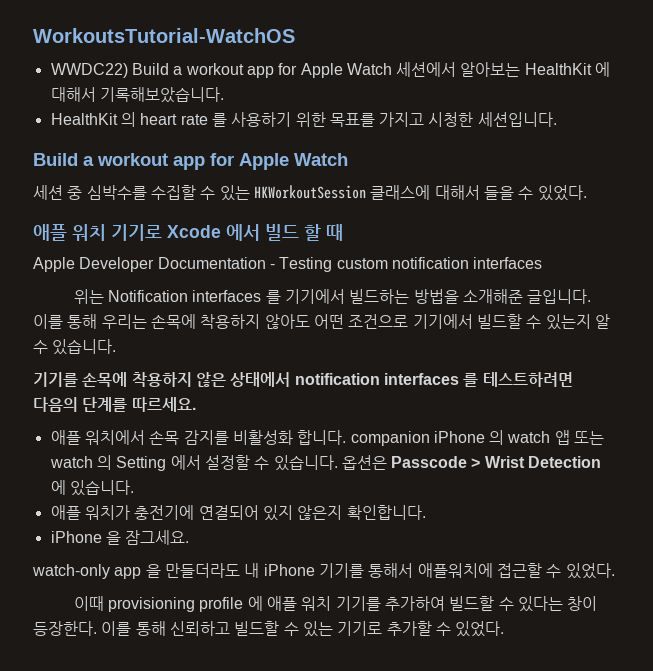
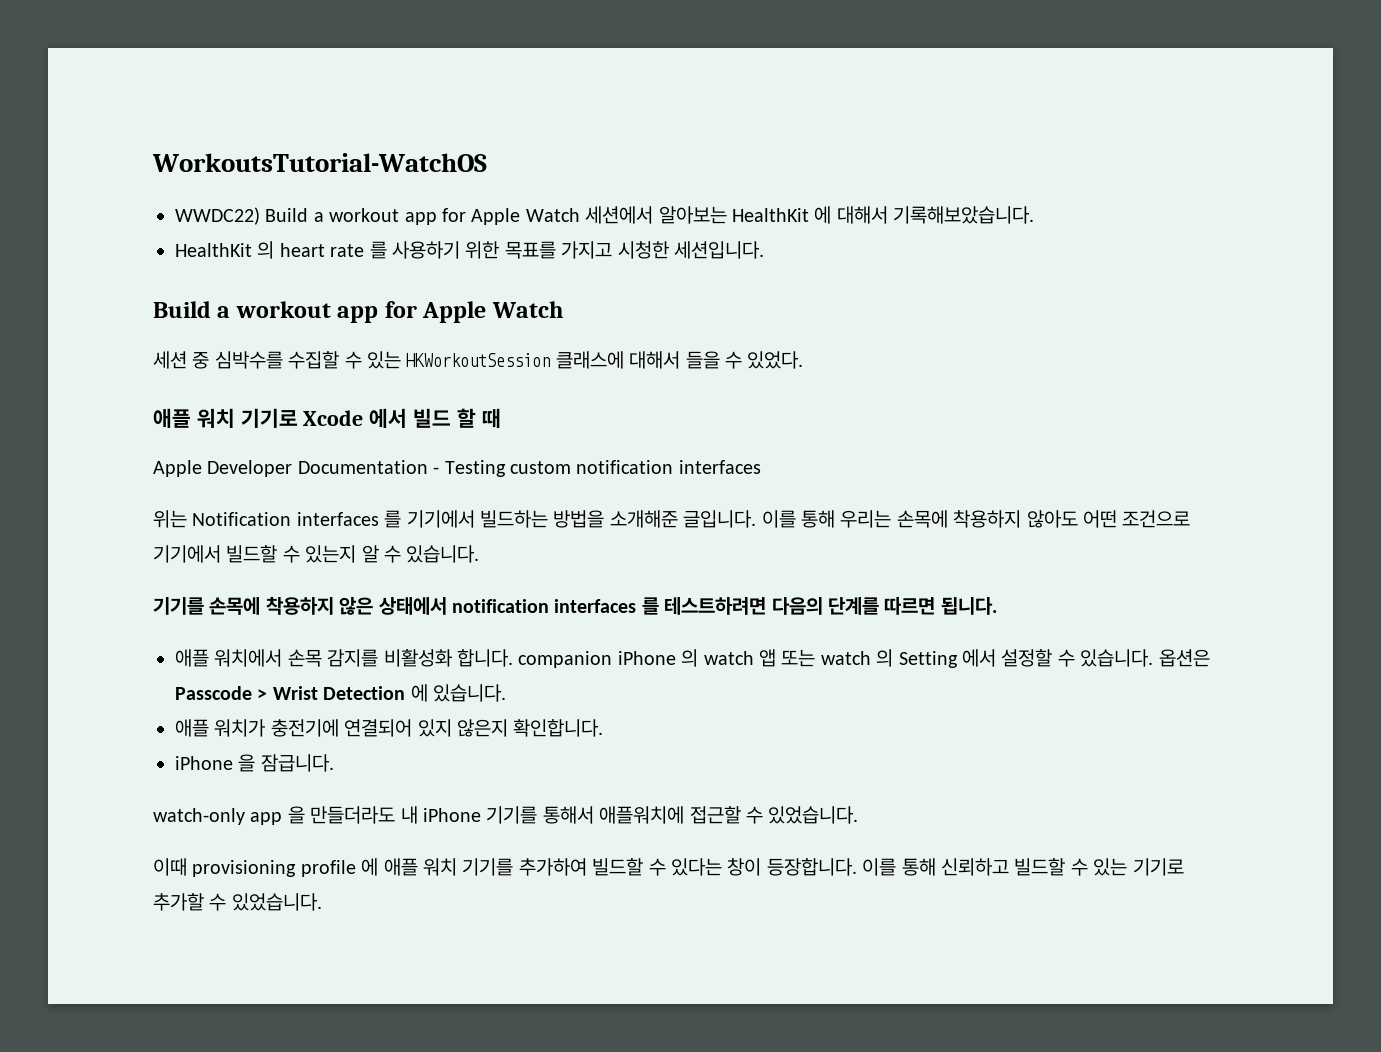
[131,397,196,412] 따르세요. -> [884,596,997,615] 따르면 됩니다.
[125,530,190,545] 잠그세요. -> [260,754,334,772] 잠급니다.
[565,563,615,579] 있었다. -> [768,806,859,824] 있었습니다.
[33,621,97,636] 등장한다. -> [766,858,857,876] 등장합니다.
[455,621,505,637] 있었다. -> [231,893,322,911] 있었습니다.

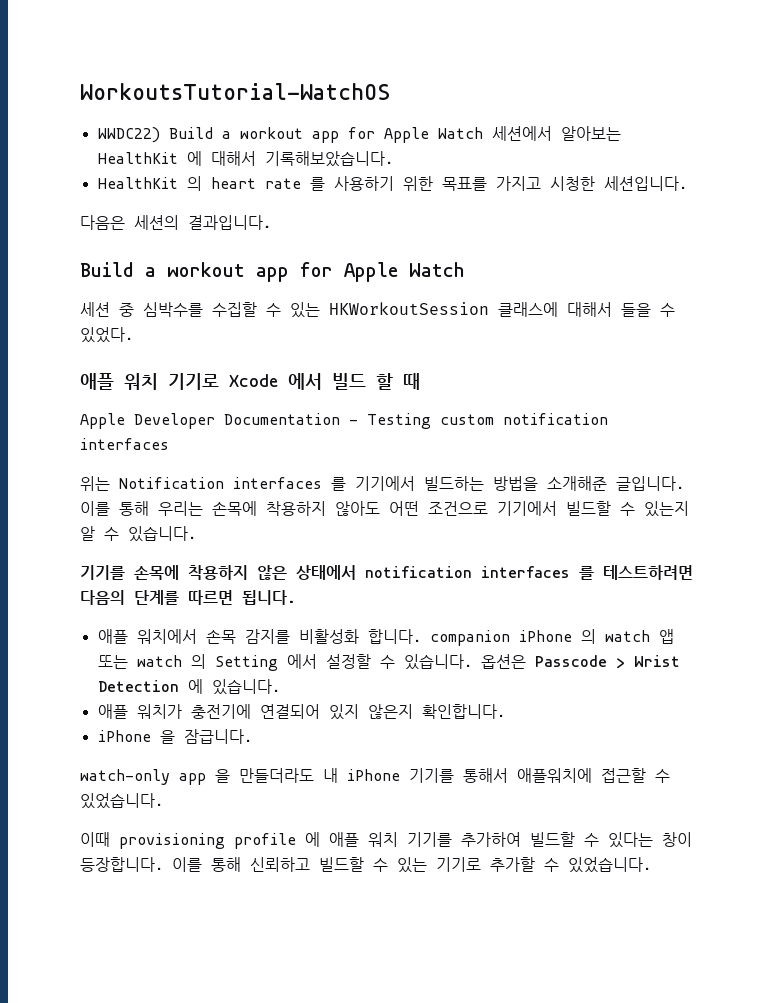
(764, 250) none -> [80,215,272,230] // 다음은 세션의 결과입니다.

